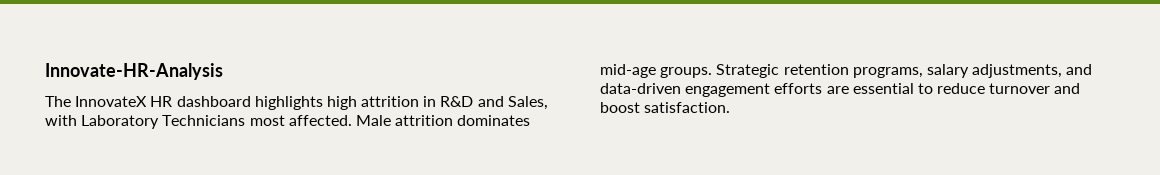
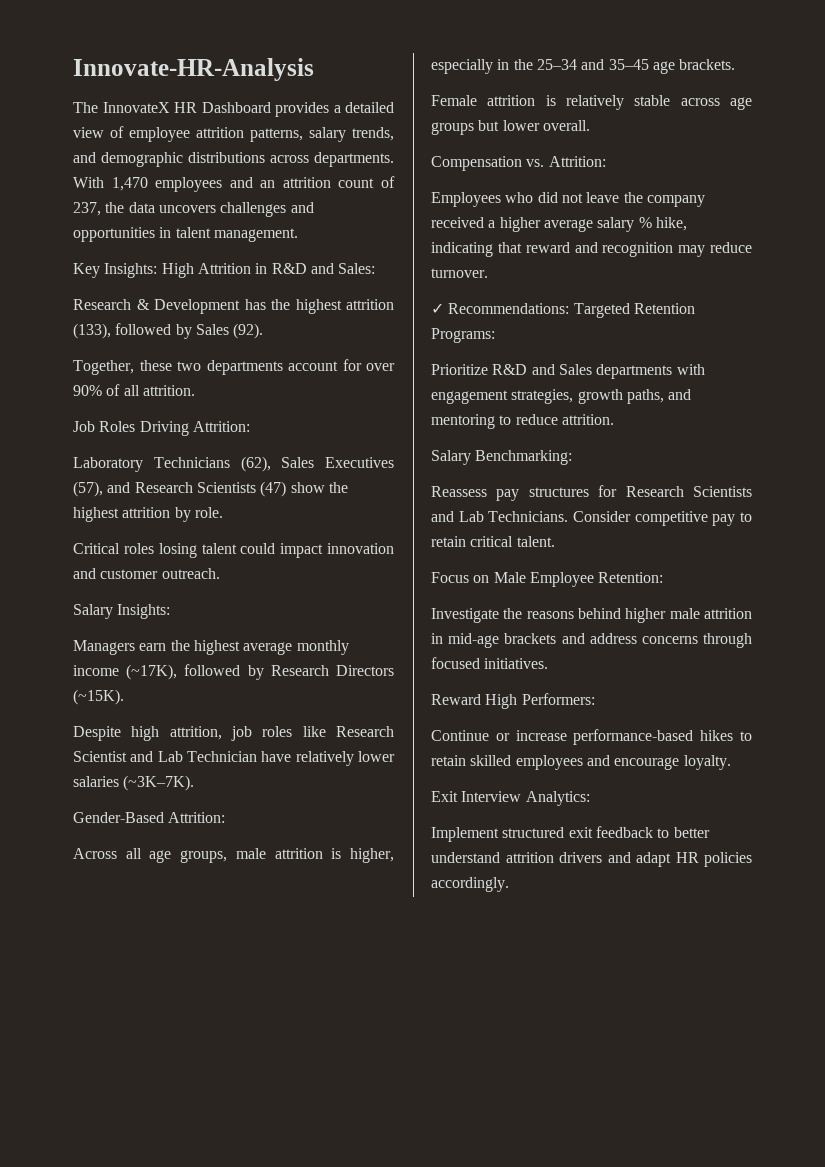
[176,96,548,110] [45,115,531,129] [600,64,1093,78] [600,83,1081,97] [600,102,731,113] dashboard highlights high attrition in R&D and Sales, with Laboratory Technicians most affected. Male attrition dominates mid-age groups. Strategic retention programs, salary adjustments, and data-driven engagement efforts are essential to reduce turnover and boost satisfaction. -> [201,102,394,117] [73,126,394,142] [73,152,394,167] [73,176,395,192] [73,202,314,217] [73,227,298,242] [73,263,376,278] [73,299,394,314] [73,323,264,339] [73,359,395,375] [73,384,195,396] [73,421,250,436] [73,456,394,472] [73,481,348,497] [73,507,223,522] [73,543,394,558] [73,568,220,579] [73,604,171,619] [73,640,349,655] [73,664,394,680] [73,689,124,705] [73,726,394,741] [73,751,395,766] [73,775,195,791] [73,812,226,823] [73,848,394,863] [431,59,736,74] [431,95,752,110] [431,120,590,135] [431,156,606,171] [431,192,705,207] [431,217,687,232] [431,242,752,257] [431,268,488,278] [431,303,695,318] [431,328,495,343] [431,364,705,379] [431,389,692,404] [431,414,614,429] [431,450,573,465] [431,485,752,501] [431,511,753,526] [431,536,555,547] [431,572,664,587] [431,608,752,623] [431,633,752,648] [431,657,549,669] [431,693,595,709] [431,729,752,745] [431,755,731,770] [431,791,590,806] [431,826,710,842] [431,852,752,867] [431,877,509,892] Dashboard provides a detailed view of employee attrition patterns, salary trends, and demographic distributions across departments. With 1,470 employees and an attrition count of 237, the data uncovers challenges and opportunities in talent management. // Key Insights: High Attrition in R&D and Sales: // Research & Development has the highest attrition (133), followed by Sales (92). // Together, these two departments account for over 90% of all attrition. // Job Roles Driving Attrition: // Laboratory Technicians (62), Sales Executives (57), and Research Scientists (47) show the highest attrition by role. // Critical roles losing talent could impact innovation and customer outreach. // Salary Insights: // Managers earn the highest average monthly income (~17K), followed by Research Directors (~15K). // Despite high attrition, job roles like Research Scientist and Lab Technician have relatively lower salaries (~3K–7K). // Gender-Based Attrition: // Across all age groups, male attrition is higher, especially in the 25–34 and 35–45 age brackets. // Female attrition is relatively stable across age groups but lower overall. // Compensation vs. Attrition: // Employees who did not leave the company received a higher average salary % hike, indicating that reward and recognition may reduce turnover. // ✓ Recommendations: Targeted Retention Programs: // Prioritize R&D and Sales departments with engagement strategies, growth paths, and mentoring to reduce attrition. // Salary Benchmarking: // Reassess pay structures for Research Scientists and Lab Technicians. Consider competitive pay to retain critical talent. // Focus on Male Employee Retention: // Investigate the reasons behind higher male attrition in mid-age brackets and address concerns through focused initiatives. // Reward High Performers: // Continue or increase performance-based hikes to retain skilled employees and encourage loyalty. // Exit Interview Analytics: // Implement structured exit feedback to better understand attrition drivers and adapt HR policies accordingly.

